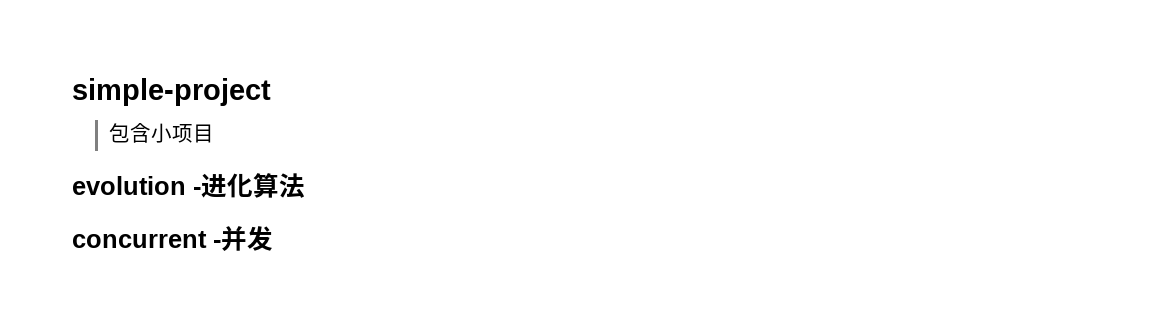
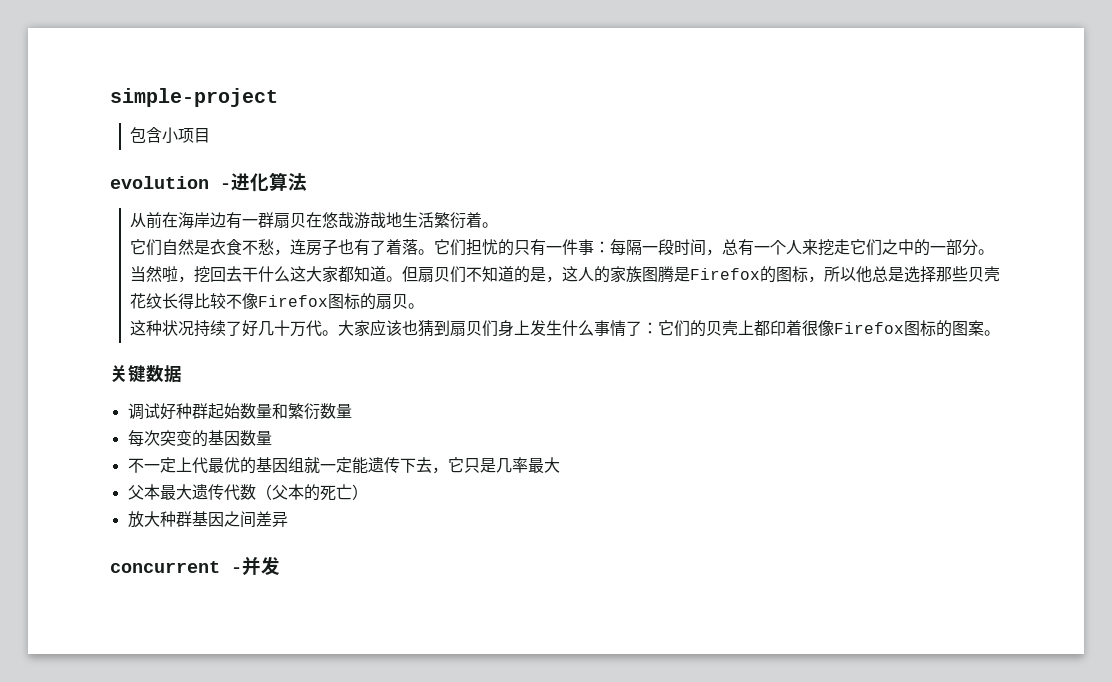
(305, 185) none -> [130,212,499,229] [130,239,995,256] [130,266,1001,283] [130,293,425,310] [130,319,1001,337] [110,365,182,383] [127,403,352,420] [127,430,272,447] [127,457,560,474] [127,484,368,501] [127,511,288,528] // 从前在海岸边有一群扇贝在悠哉游哉地生活繁衍着。 // 它们自然是衣食不愁，连房子也有了着落。它们担忧的只有一件事：每隔一段时间，总有一个人来挖走它们之中的一部分。当然啦，挖回去干什么这大家都知道。但扇贝们不知道的是，这人的家族图腾是Firefox的图标，所以他总是选择那些贝壳花纹长得比较不像Firefox图标的扇贝。 // 这种状况持续了好几十万代。大家应该也猜到扇贝们身上发生什么事情了：它们的贝壳上都印着很像Firefox图标的图案。 // 关键数据 // 调试好种群起始数量和繁衍数量 // 每次突变的基因数量 // 不一定上代最优的基因组就一定能遗传下去，它只是几率最大 // 父本最大遗传代数（父本的死亡） // 放大种群基因之间差异

